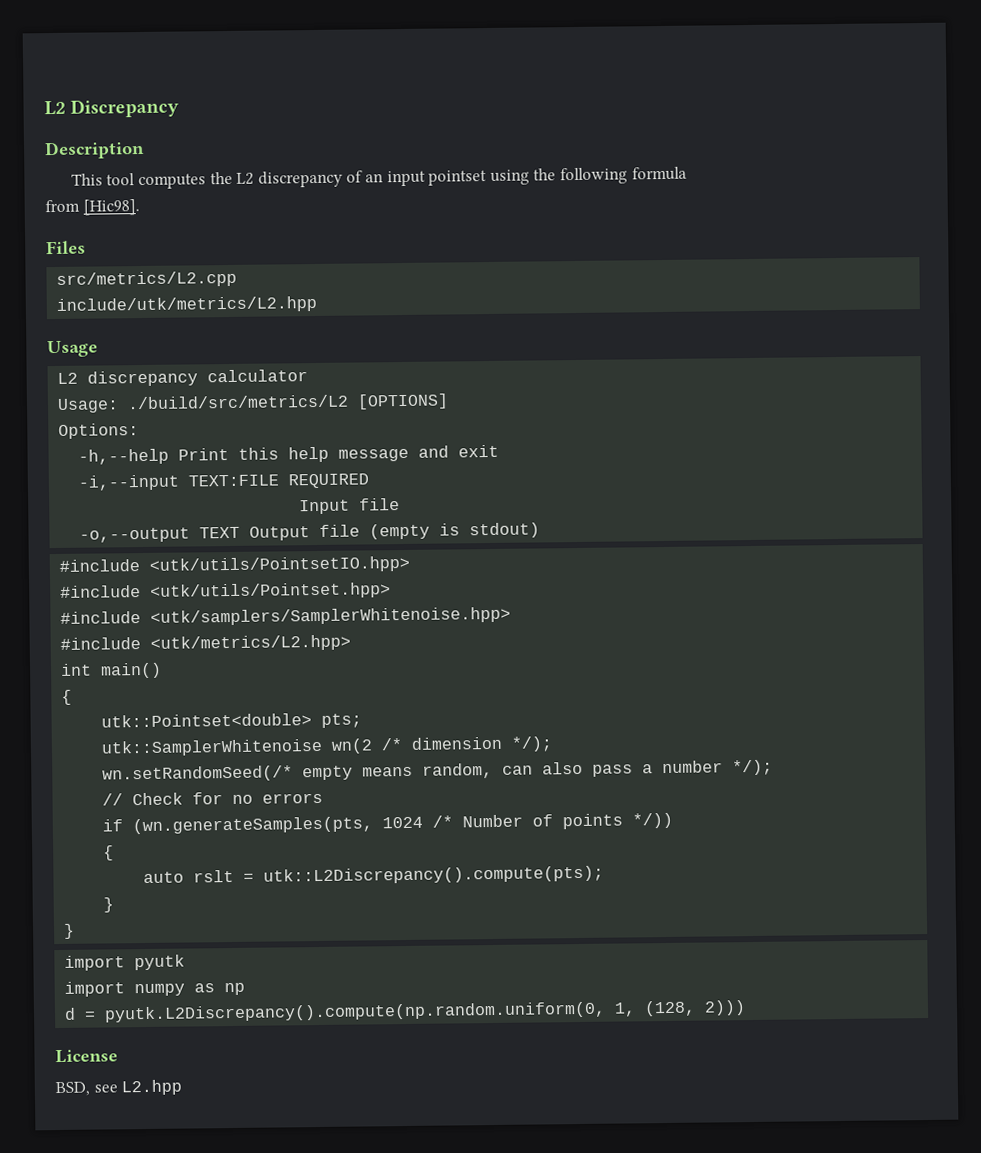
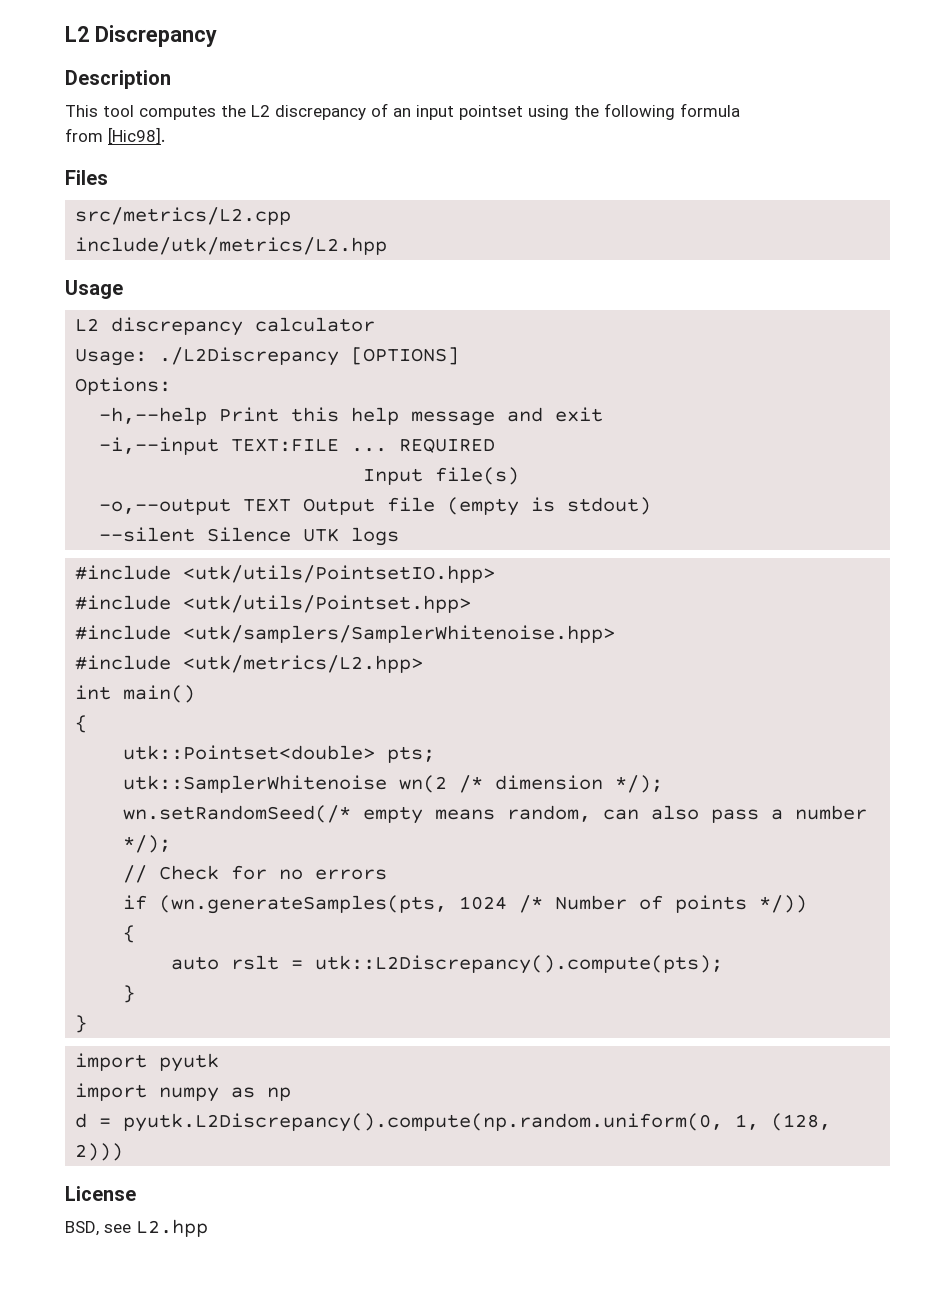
[127,394,350,410] ./build/src/metrics/L2 -> [159,347,340,366] ./L2Discrepancy
(280, 480) none -> [351,448,388,452] ...
[359,498,401,511] file -> [435,467,520,485] file(s)
(541, 530) none -> [99,527,400,546] // --silent Silence UTK logs

